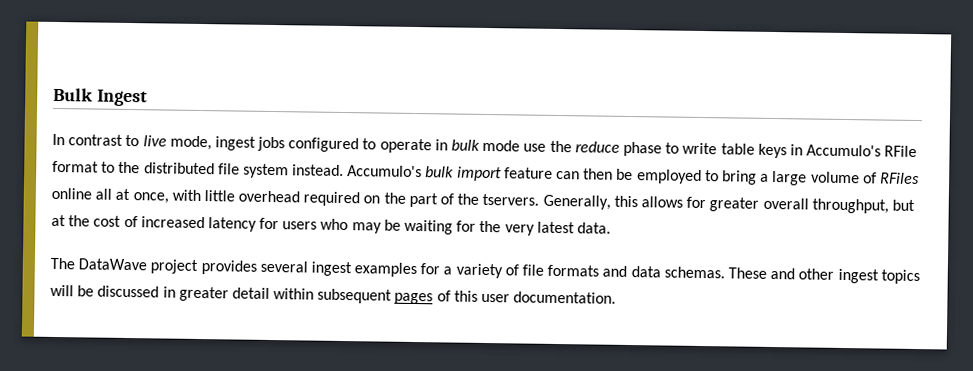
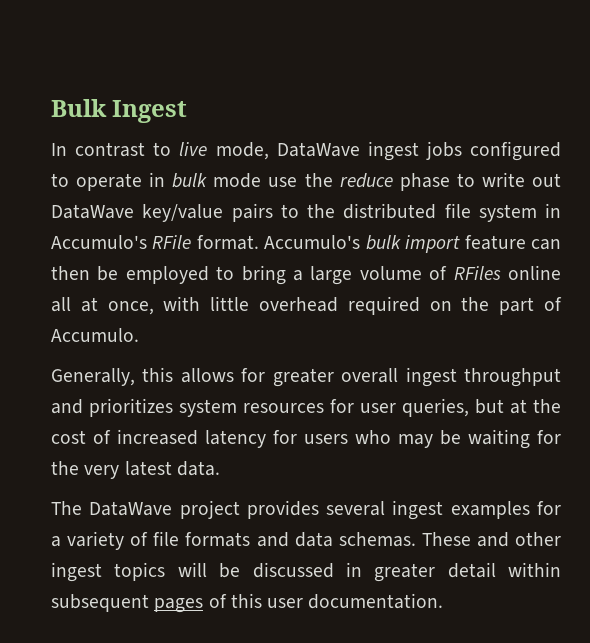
(212, 143) none -> [276,142,360,157] DataWave
[720,143,918,159] [52,160,99,173] table keys in Accumulo's RFile format -> [531,173,561,187] [51,203,273,222] out DataWave key/value pairs
[292,164,345,177] instead. -> [545,203,561,218] [51,235,259,250] in Accumulo's RFile format.
[457,193,540,206] the tservers. -> [51,328,139,342] Accumulo. //
[811,198,889,214] throughput, -> [405,367,561,387] [51,398,469,417] ingest throughput and prioritizes system resources for user queries,

